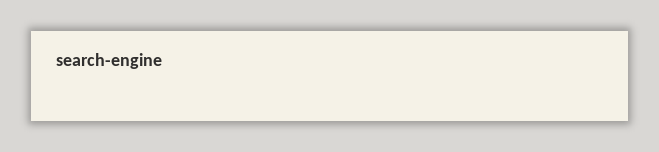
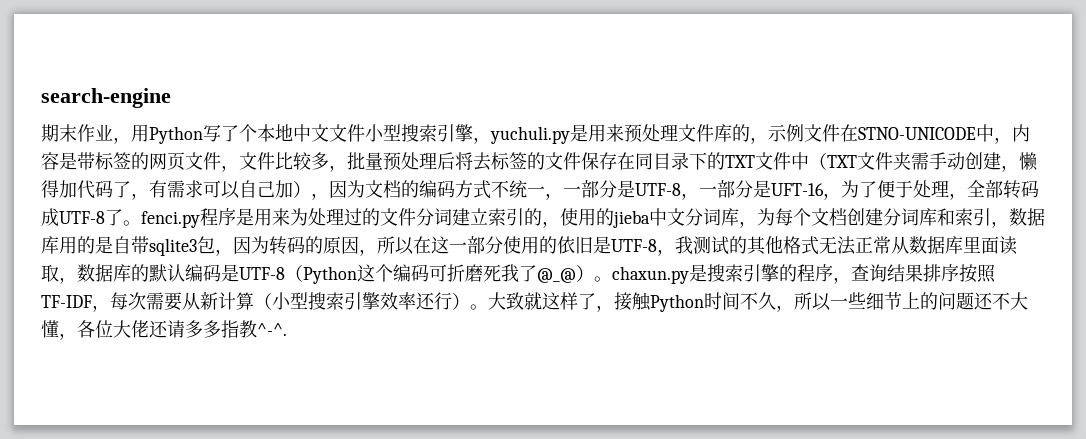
(162, 61) none -> [41,124,1030,144] [41,152,1038,172] [41,180,1039,200] [41,208,1045,228] [41,236,1017,256] [41,264,996,284] [41,292,1028,312] [41,320,287,340] // 期末作业，用Python写了个本地中文文件小型搜索引擎，yuchuli.py是用来预处理文件库的，示例文件在STNO-UNICODE中，内容是带标签的网页文件，文件比较多，批量预处理后将去标签的文件保存在同目录下的TXT文件中（TXT文件夹需手动创建，懒得加代码了，有需求可以自己加），因为文档的编码方式不统一，一部分是UTF-8，一部分是UFT-16，为了便于处理，全部转码成UTF-8了。fenci.py程序是用来为处理过的文件分词建立索引的，使用的jieba中文分词库，为每个文档创建分词库和索引，数据库用的是自带sqlite3包，因为转码的原因，所以在这一部分使用的依旧是UTF-8，我测试的其他格式无法正常从数据库里面读取，数据库的默认编码是UTF-8（Python这个编码可折磨死我了@_@）。chaxun.py是搜索引擎的程序，查询结果排序按照TF-IDF，每次需要从新计算（小型搜索引擎效率还行）。大致就这样了，接触Python时间不久，所以一些细节上的问题还不大懂，各位大佬还请多多指教^-^.

